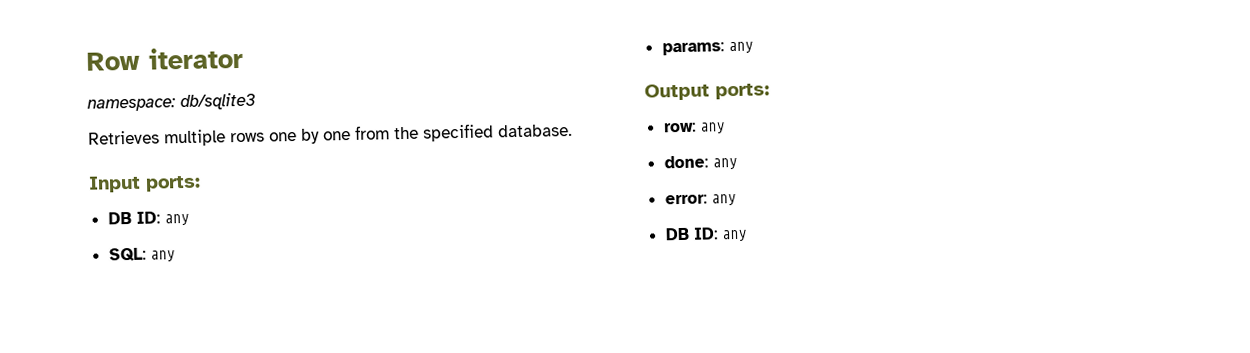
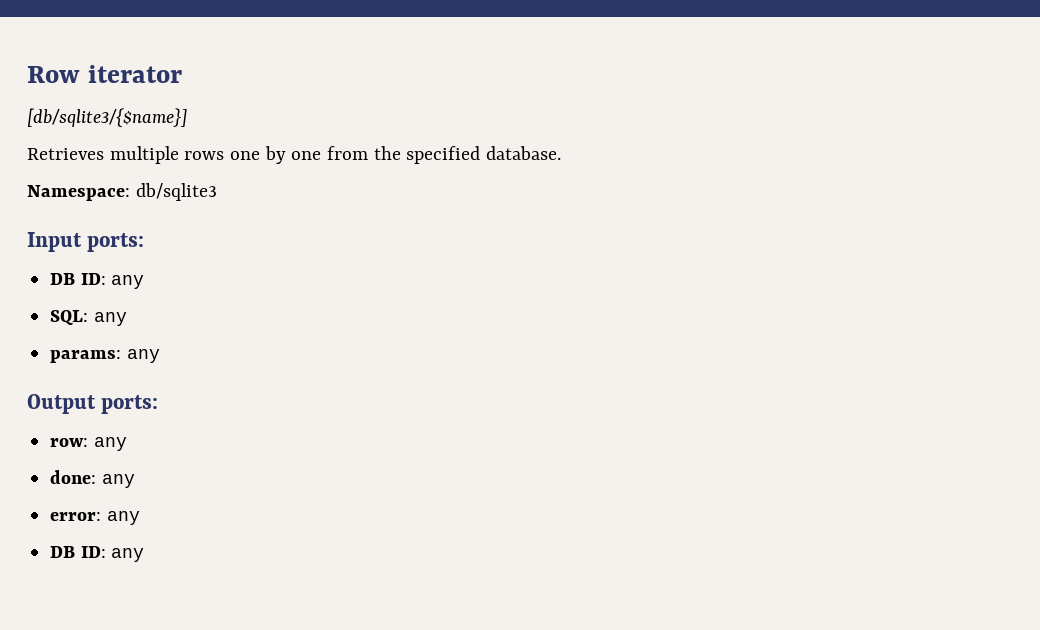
[87,92,256,112] namespace: db/sqlite3 -> [27,108,187,128] [db/sqlite3/{$name}]
(572, 130) none -> [27,183,217,201] // Namespace: db/sqlite3

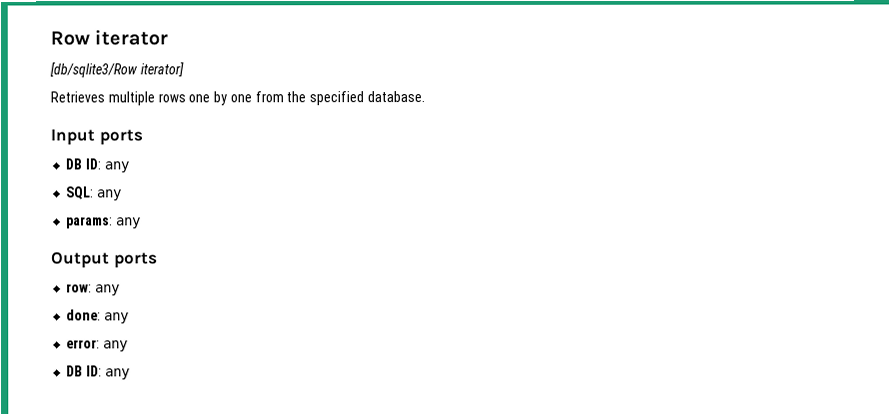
[27,108,187,128] [db/sqlite3/{$name}] -> [49,62,184,78] [db/sqlite3/Row iterator]
[27,183,217,201] // Namespace: db/sqlite3 -> (426, 97) none
[87,233,145,252] ports: -> [98,129,143,146] ports
[101,395,159,414] ports: -> [113,252,158,269] ports

